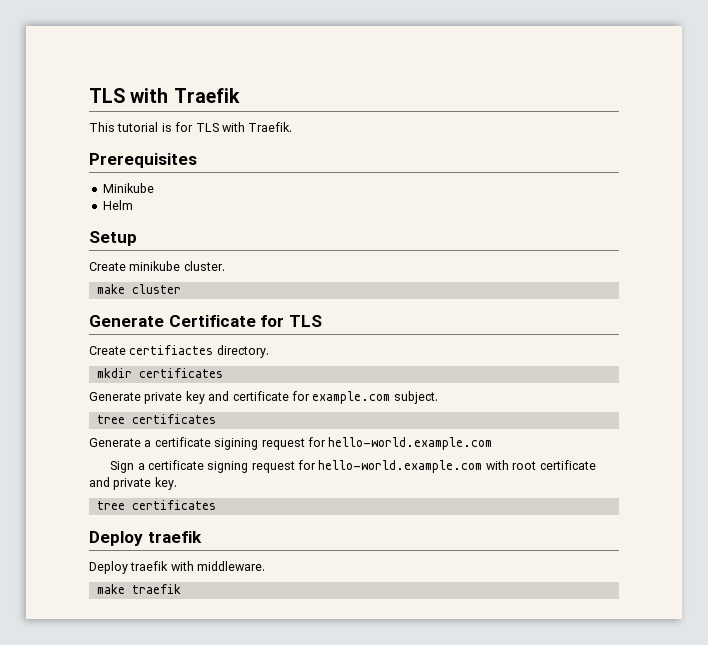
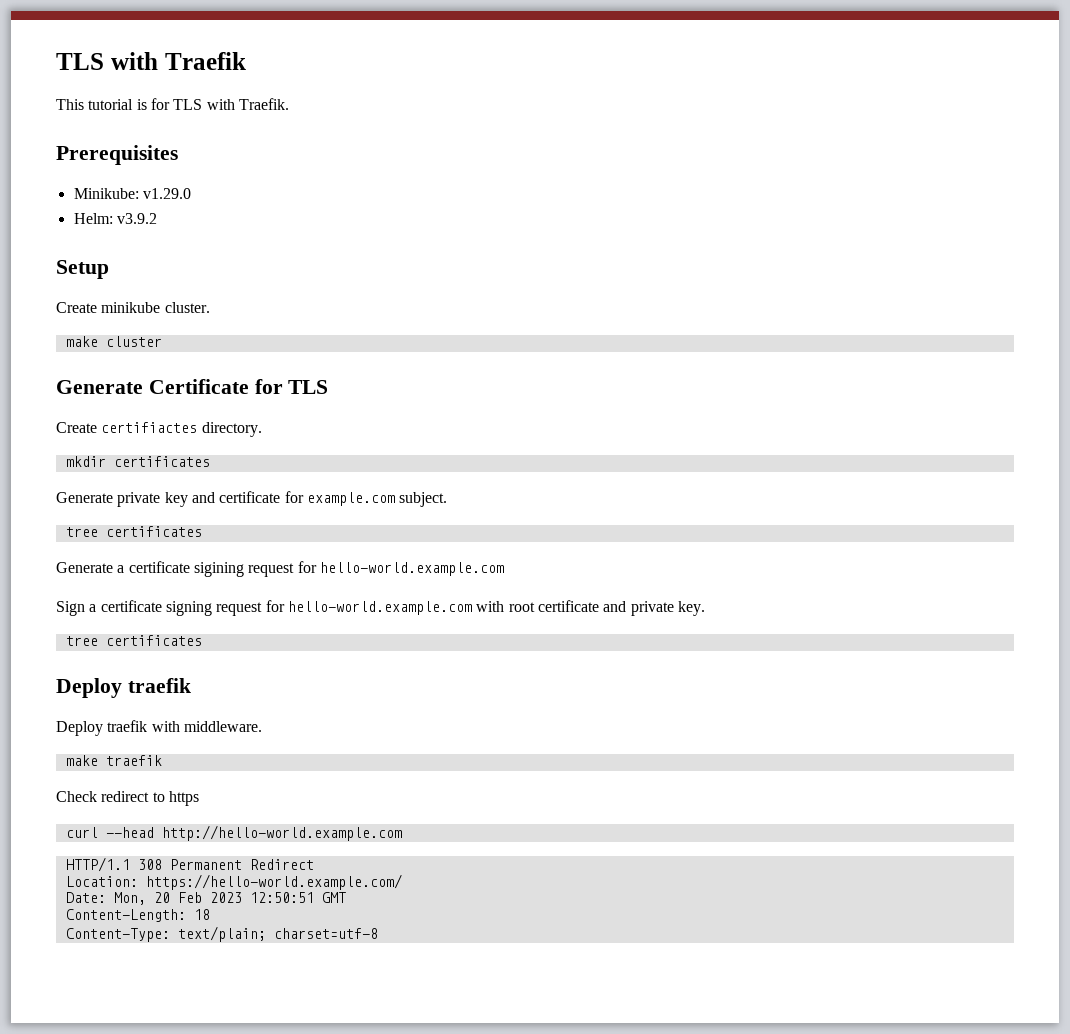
[102,183,154,193] [102,200,133,210] Minikube // Helm -> [73,188,191,199] [73,213,157,224] Minikube: v1.29.0 // Helm: v3.9.2
(181, 589) none -> [56,791,199,806] [65,825,402,841] [65,857,314,872] [65,874,402,890] [65,892,346,905] [65,909,210,922] [65,926,378,942] // Check redirect to https // curl --head http://hello-world.example.com // HTTP/1.1 308 Permanent Redirect // Location: https://hello-world.example.com/ // Date: Mon, 20 Feb 2023 12:50:51 GMT // Content-Length: 18 // Content-Type: text/plain; charset=utf-8

